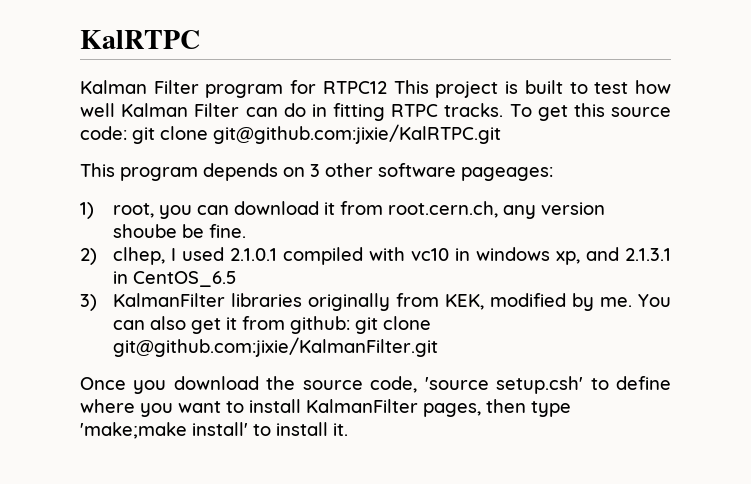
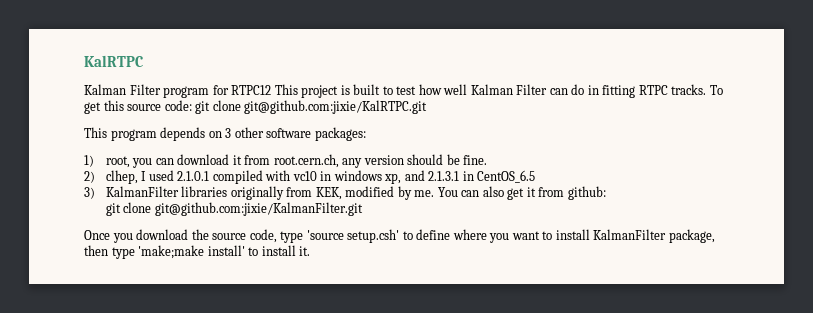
[461,167,553,181] pageages: -> [314,127,366,141] packages:
[113,224,178,238] shoube -> [407,154,444,165] should
(351, 325) none -> (606, 193) //
(418, 384) none -> [280,231,304,243] type
[423,403,481,417] pages, -> [668,229,715,243] package,

